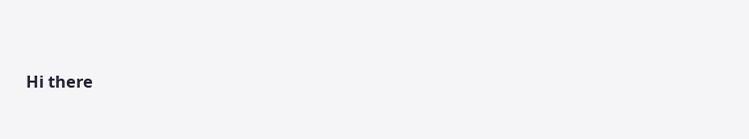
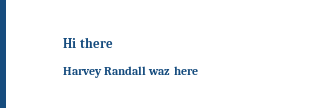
(94, 81) none -> [63,66,198,78] // Harvey Randall waz here

